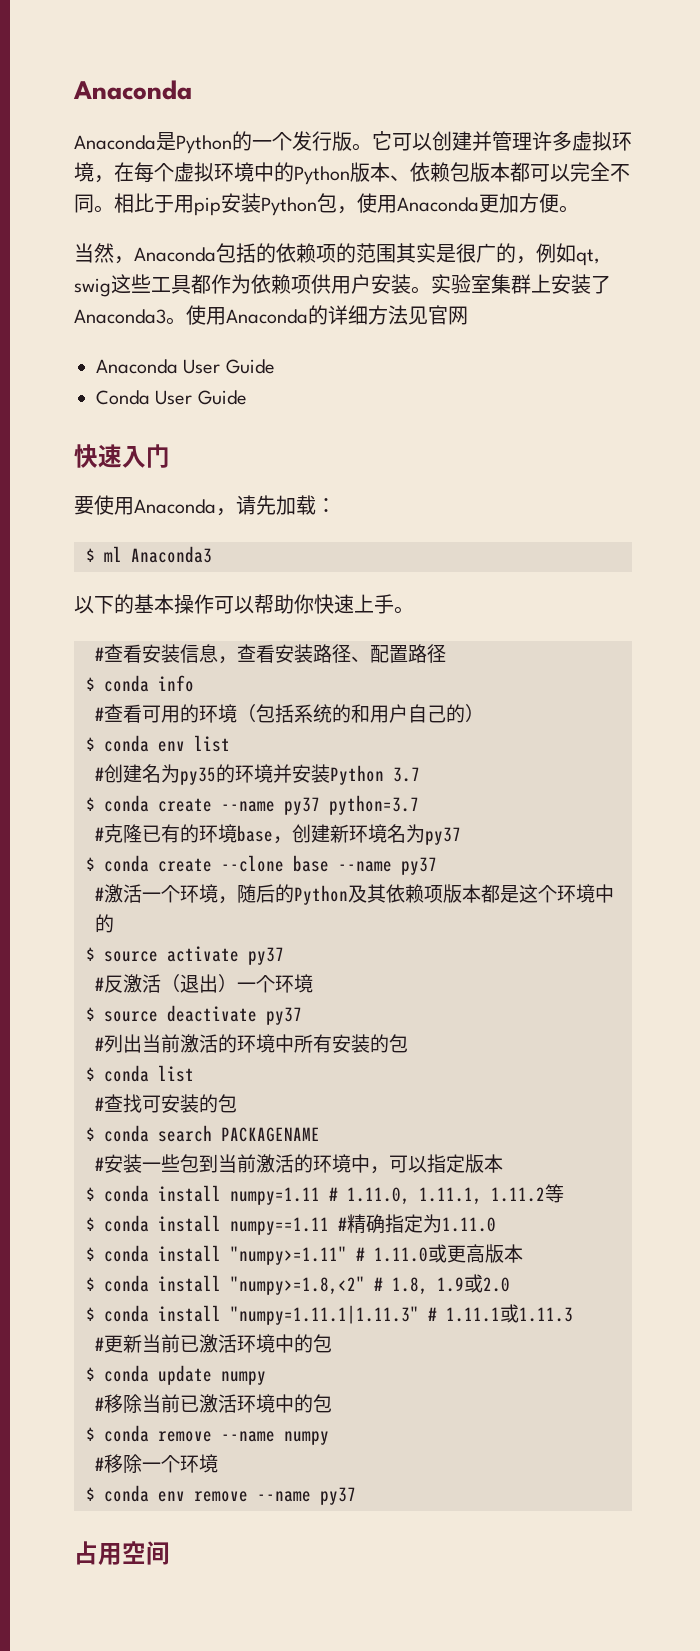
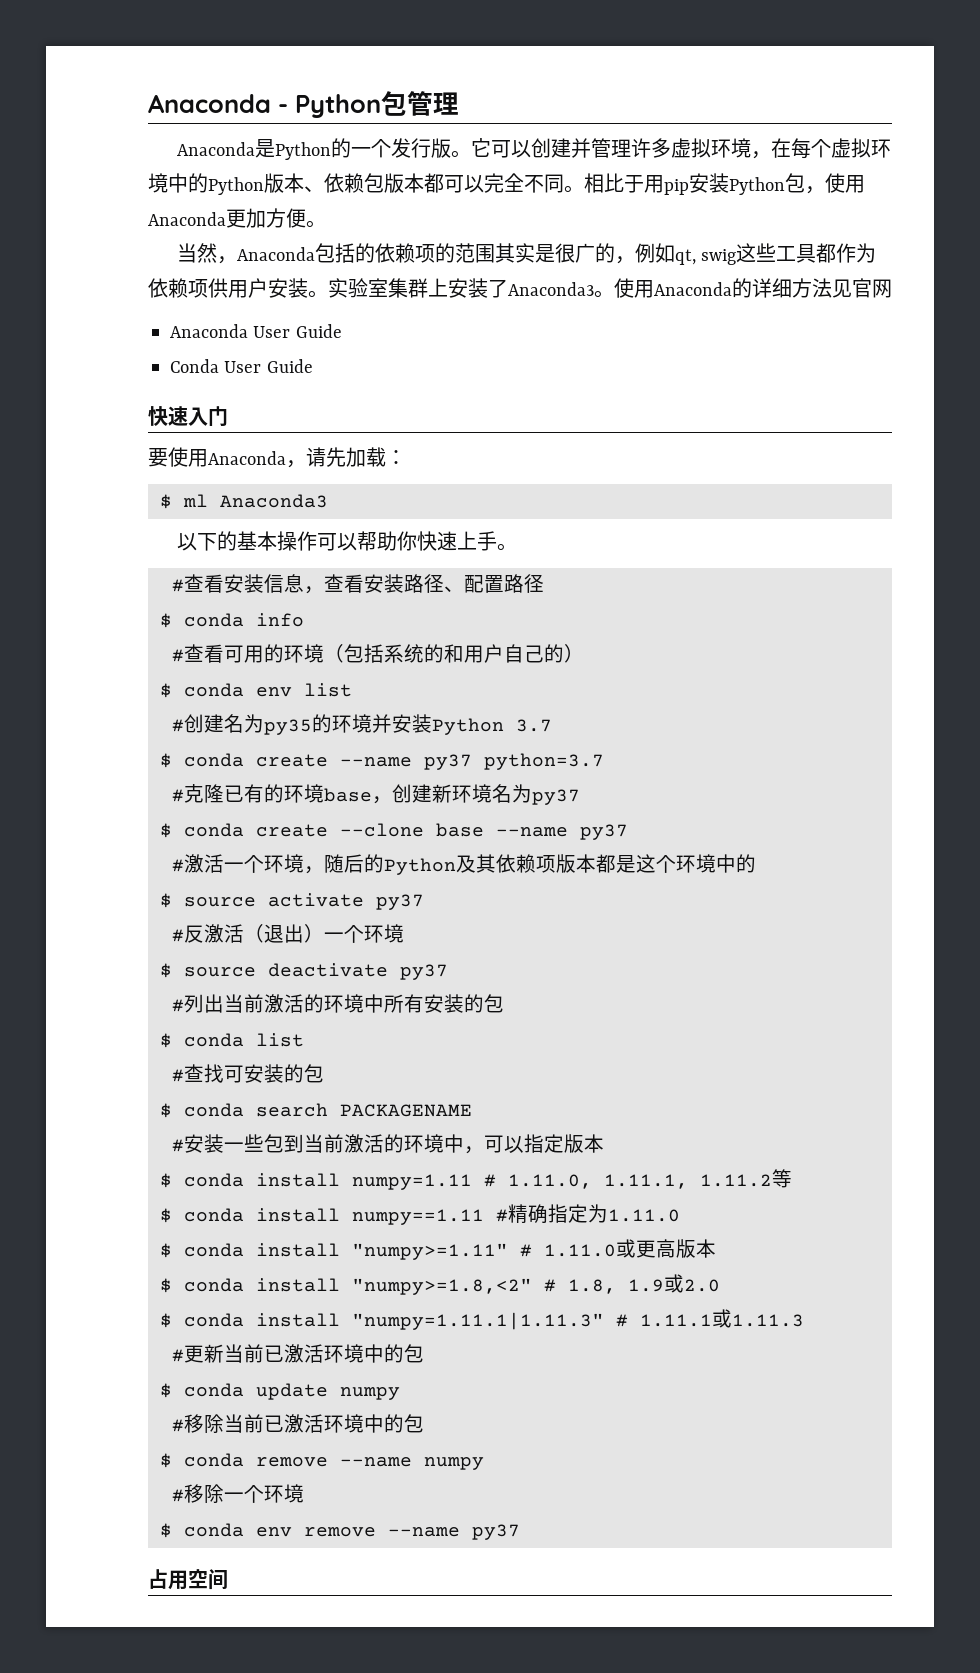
[73,80,192,100] Anaconda -> [148,91,459,118] Anaconda - Python包管理

